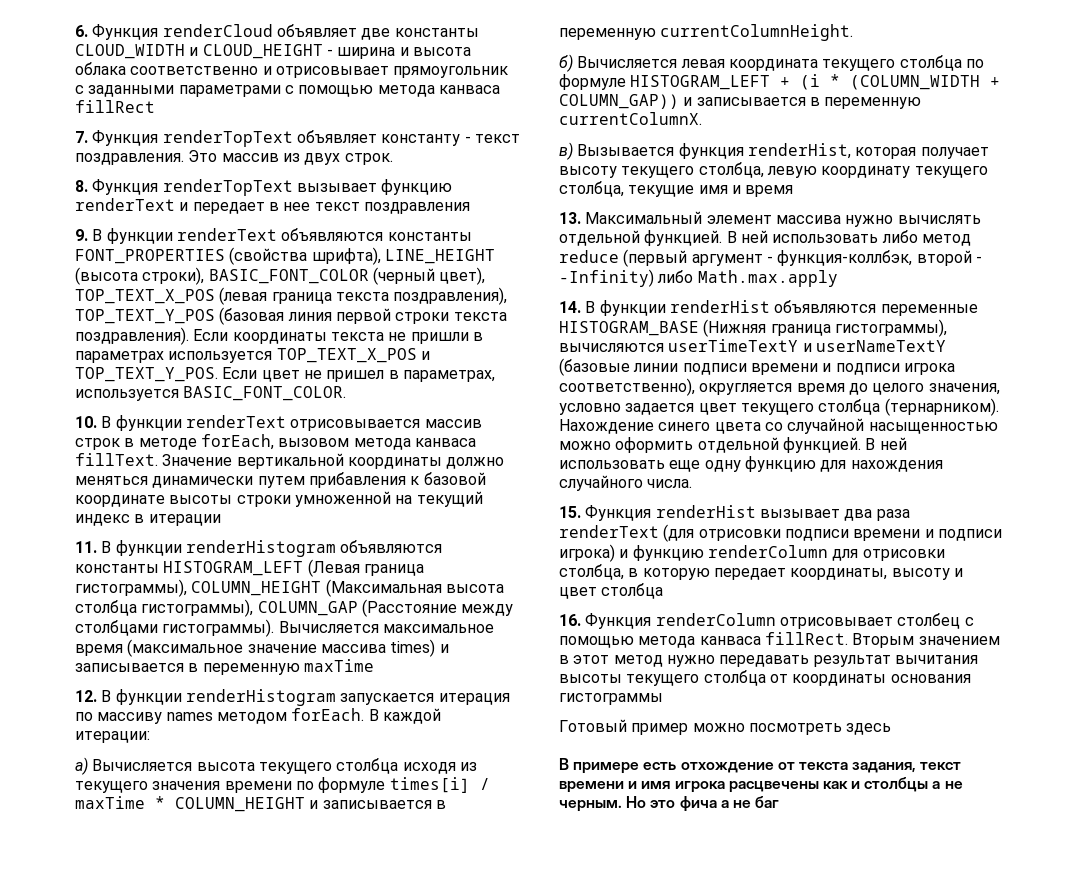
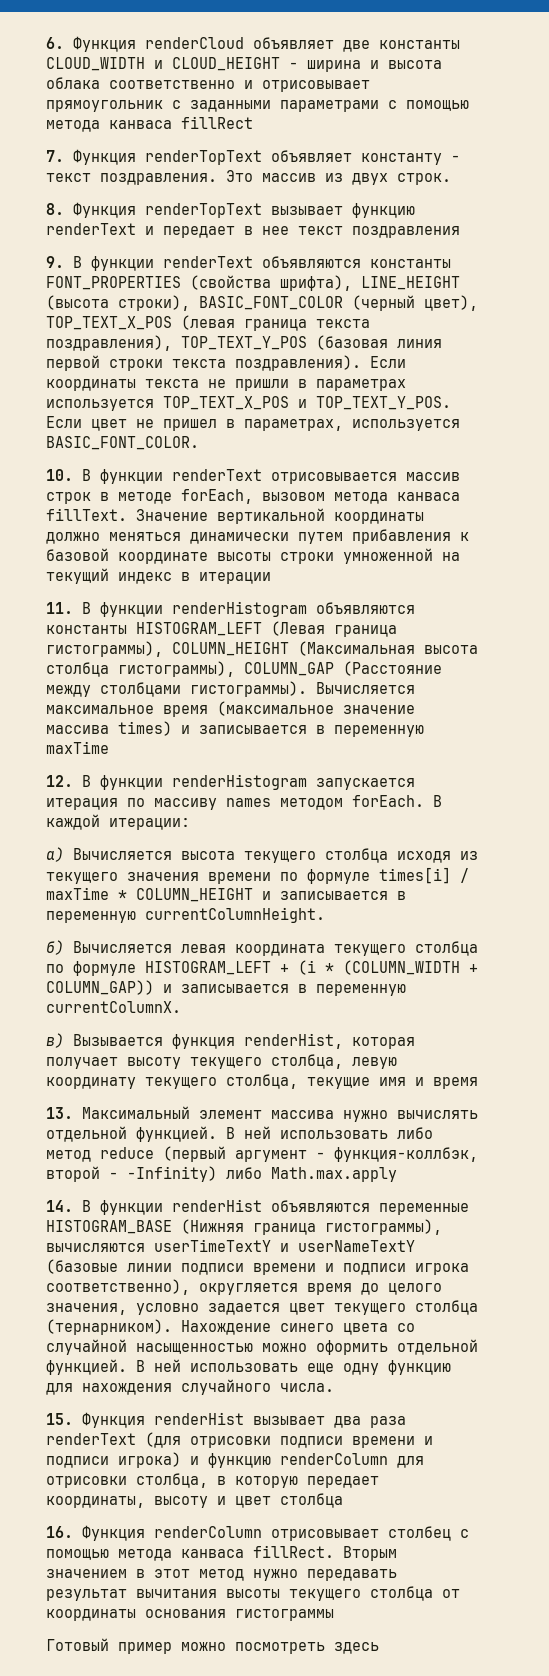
[559,758,962,774] [559,777,963,793] [559,796,780,812] // В примере есть отхождение от текста задания, текст времени и имя игрока расцвечены как и столбцы а не черным. Но это фича а не баг -> (379, 1648) none

